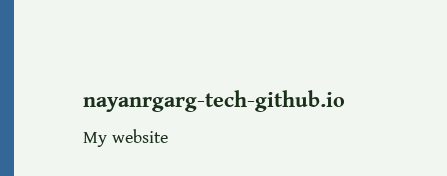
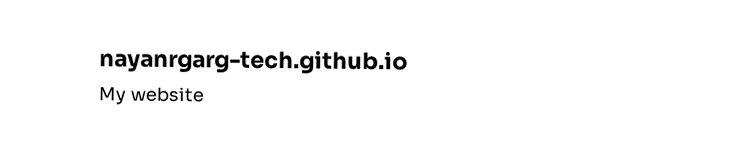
[83,90,345,112] nayanrgarg-tech-github.io -> [99,48,408,75] nayanrgarg-tech.github.io

